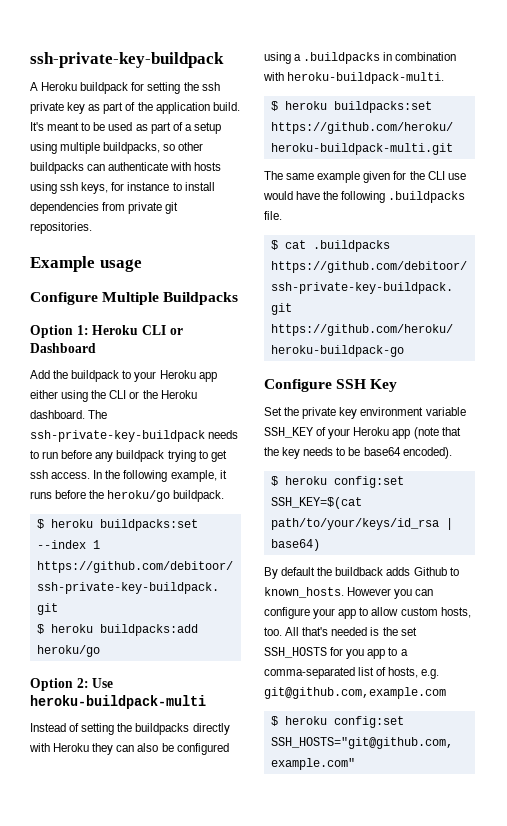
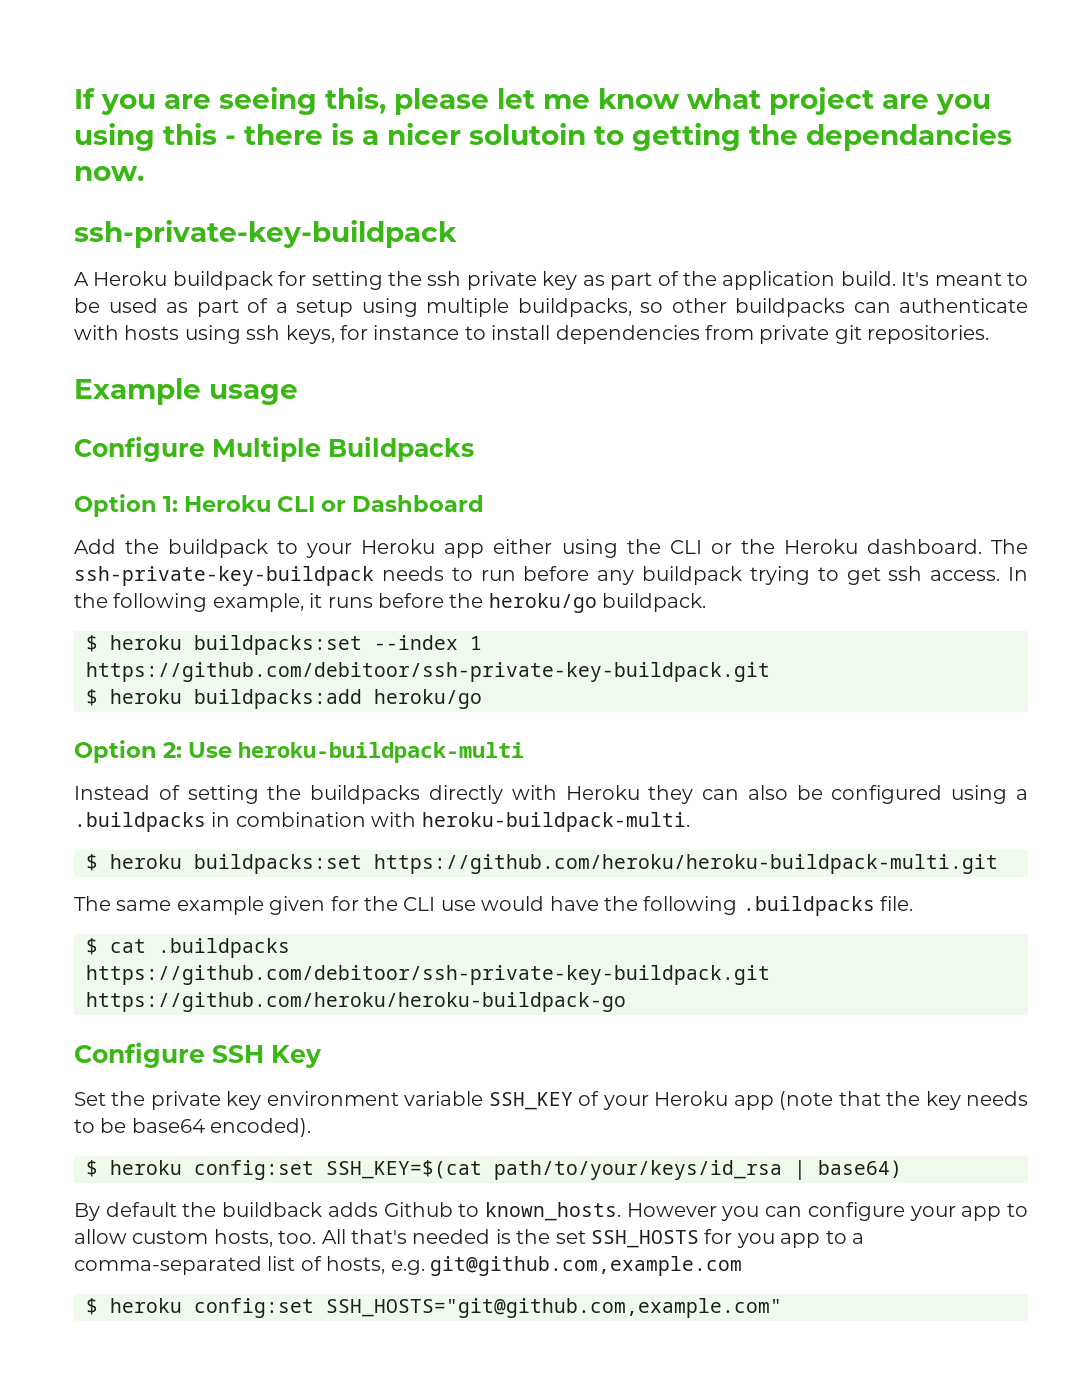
(30, 60) none -> [74,87,991,115] [74,123,1012,151] [74,166,144,181] If you are seeing this, please let me know what project are you using this - there is a nicer solutoin to getting the dependancies now. //

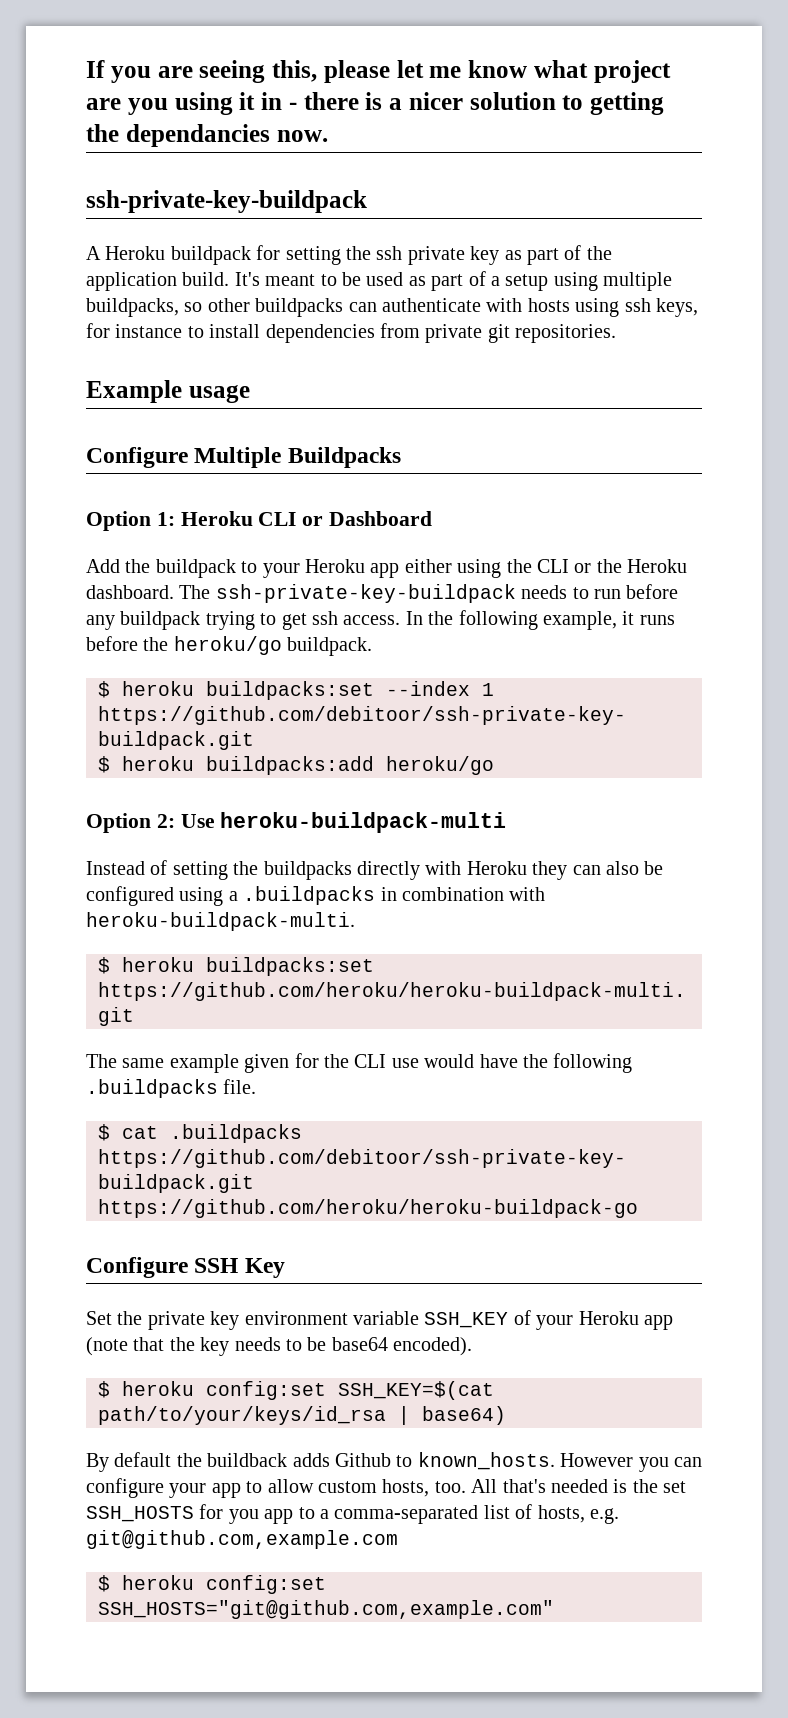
[163,123,217,145] this -> [239,92,282,110] it in
[469,123,586,145] solutoin -> [469,92,556,110] solution

